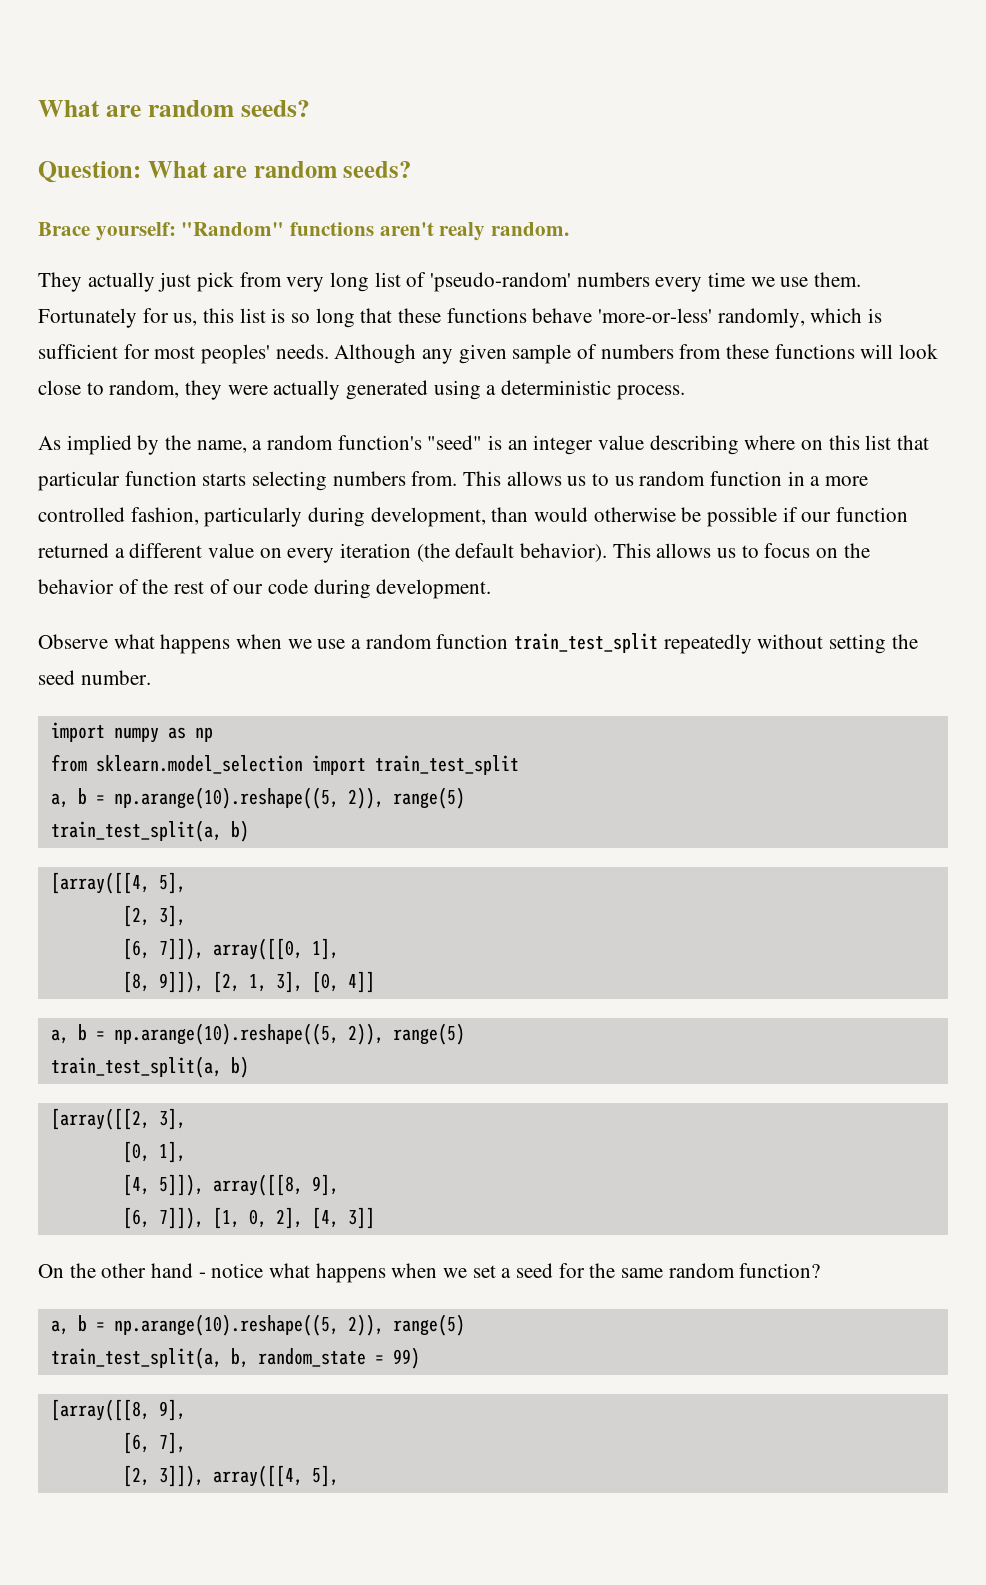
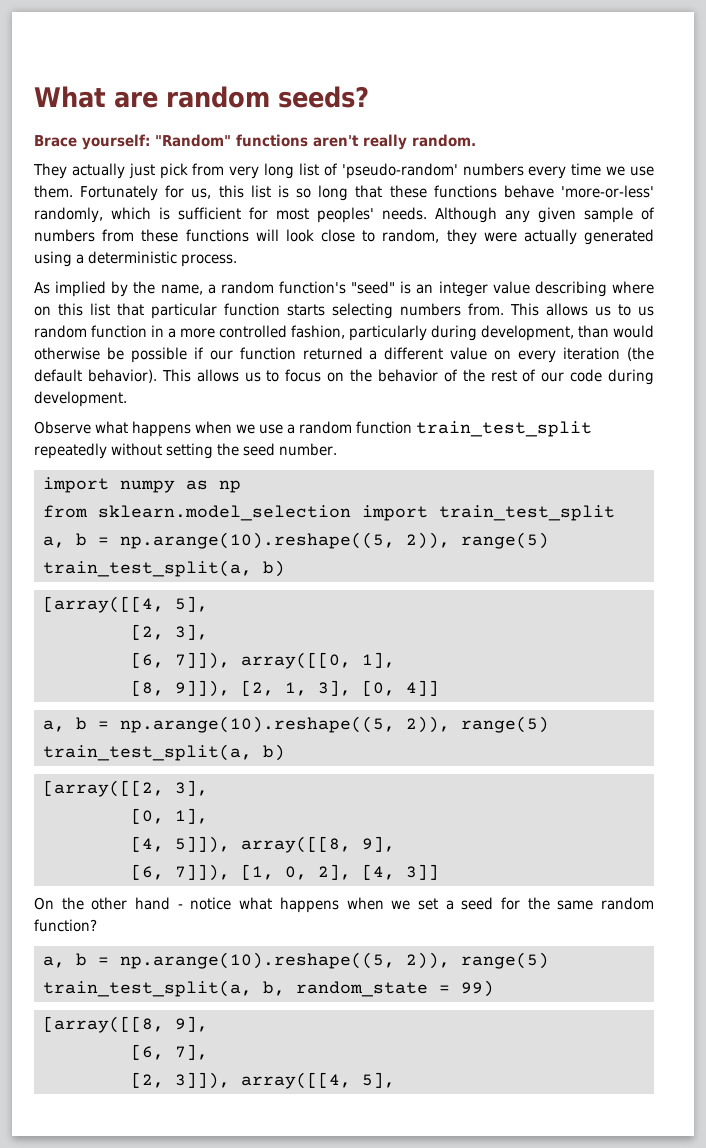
[38,100,310,117] [38,161,412,183] What are random seeds? // Question: What are random seeds? -> [34,86,369,108] What are random seeds?
[439,222,486,241] realy -> [363,134,407,150] really

